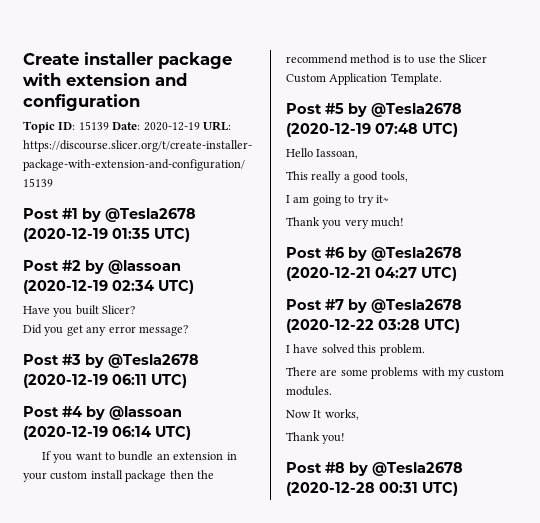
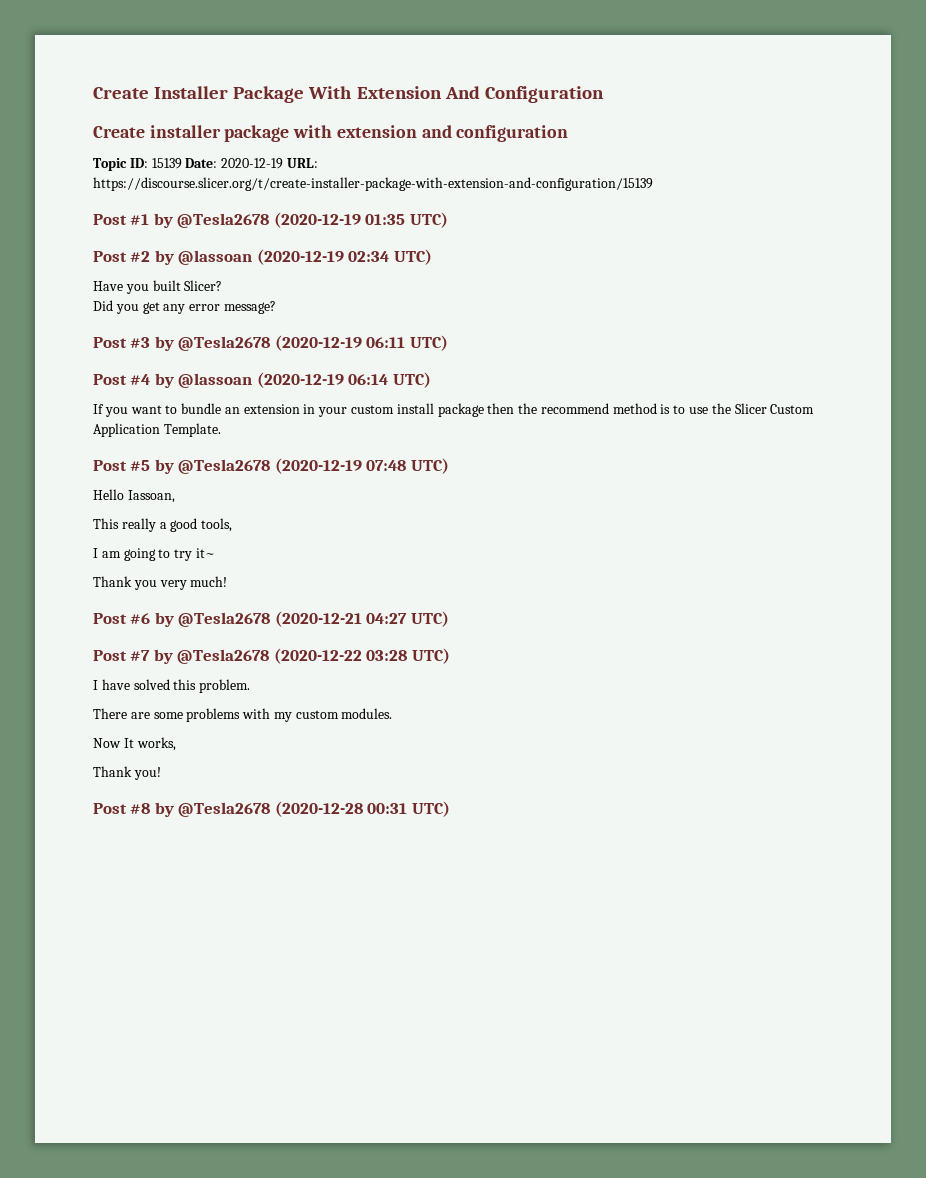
[23,53,79,65] Create -> [93,86,604,103] [93,126,145,138] Create Installer Package With Extension And Configuration // Create

